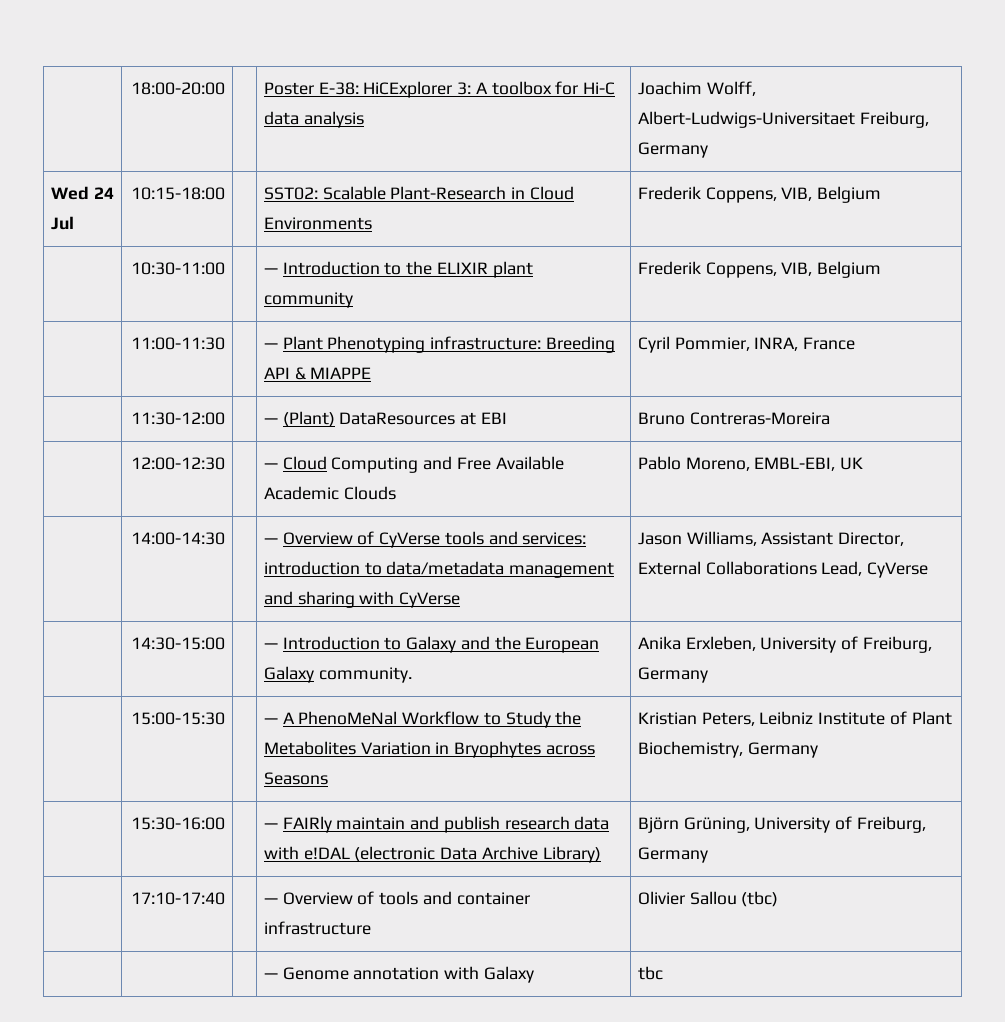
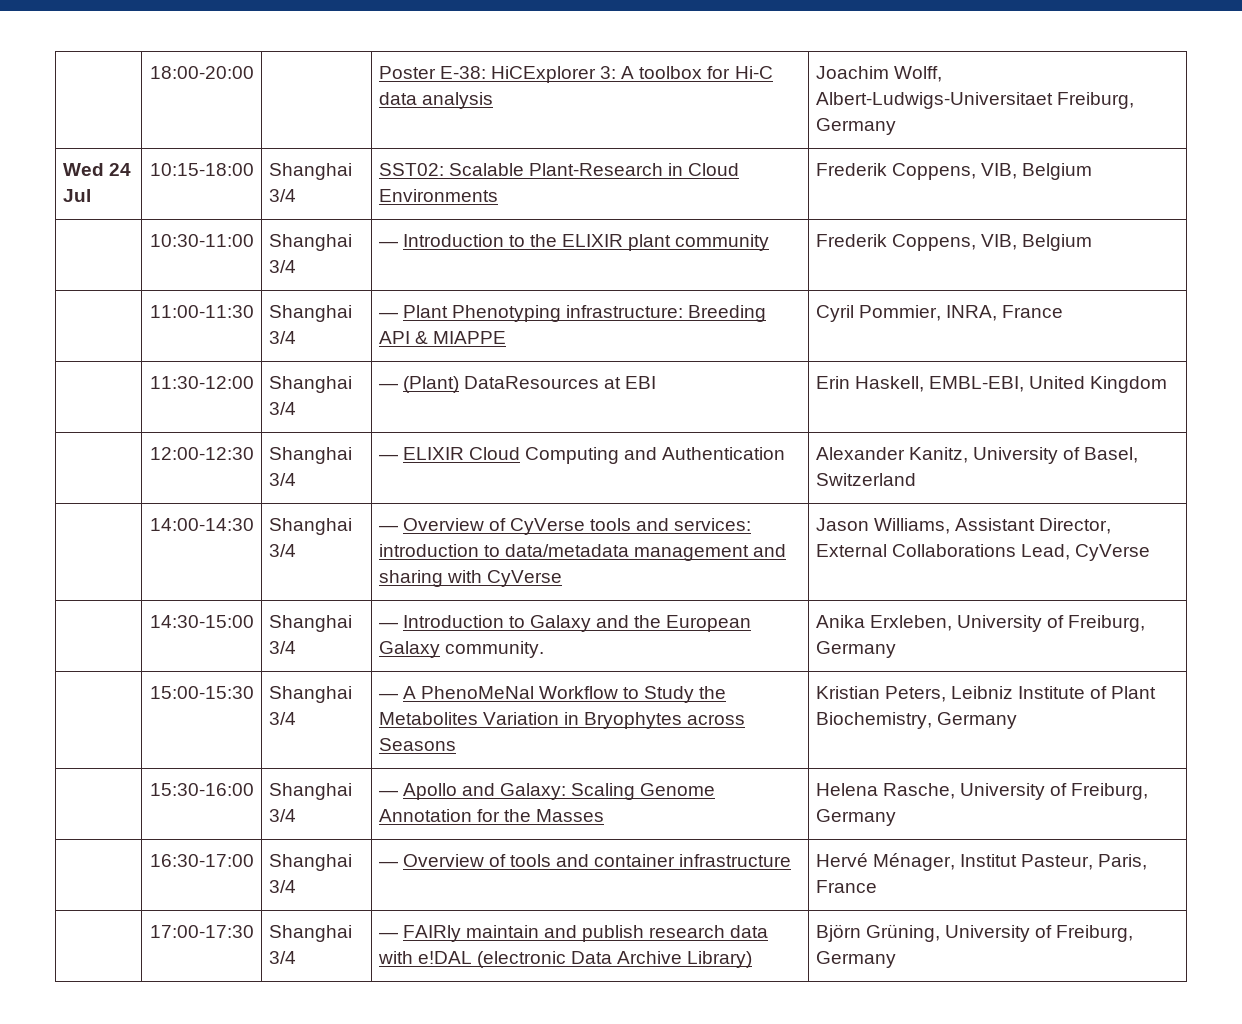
(226, 193) none -> [268,163,352,180] [268,189,296,202] Shanghai 3/4
(226, 268) none -> [268,234,352,251] [268,260,296,273] Shanghai 3/4
(226, 343) none -> [268,305,352,322] [268,331,296,344] Shanghai 3/4
(226, 418) none -> [268,376,352,393] [268,402,296,415] Shanghai 3/4
[637,412,830,425] Bruno Contreras-Moreira -> [815,376,1168,393] Erin Haskell, EMBL-EBI, United Kingdom
[263,463,278,469] | — -> [268,447,352,464] [268,473,296,486] [378,447,464,460] Shanghai 3/4 | — ELIXIR
[456,456,564,470] [263,486,396,500] [637,456,864,471] Free Available Academic Clouds | Pablo Moreno, EMBL-EBI, UK -> [662,447,786,460] [815,447,1139,464] [815,473,916,486] Authentication | Alexander Kanitz, University of Basel, Switzerland
(226, 538) none -> [268,518,352,535] [268,544,296,557] Shanghai 3/4
(226, 643) none -> [268,615,352,632] [268,641,296,654] Shanghai 3/4
(226, 718) none -> [268,686,352,703] [268,712,296,725] Shanghai 3/4
(226, 823) none -> [268,783,352,800] [268,809,296,822] [378,783,716,800] [378,809,605,822] [815,783,1149,800] [815,809,896,826] [150,854,255,867] [268,854,352,871] [268,880,296,893] [378,854,792,867] [815,853,1148,871] [815,880,877,893] [150,925,255,938] [268,925,352,942] [268,951,296,964] Shanghai 3/4 | — Apollo and Galaxy: Scaling Genome Annotation for the Masses | Helena Rasche, University of Freiburg, Germany // | 16:30-17:00 | Shanghai 3/4 | — Overview of tools and container infrastructure | Hervé Ménager, Institut Pasteur, Paris, France // | 17:00-17:30 | Shanghai 3/4
[131,892,226,905] [263,891,530,905] [263,921,371,935] [637,891,779,907] [263,966,534,983] [637,966,663,980] // | 17:10-17:40 | | — Overview of tools and container infrastructure | Olivier Sallou (tbc) // | | | — Genome annotation with Galaxy | tbc -> (896, 959) none

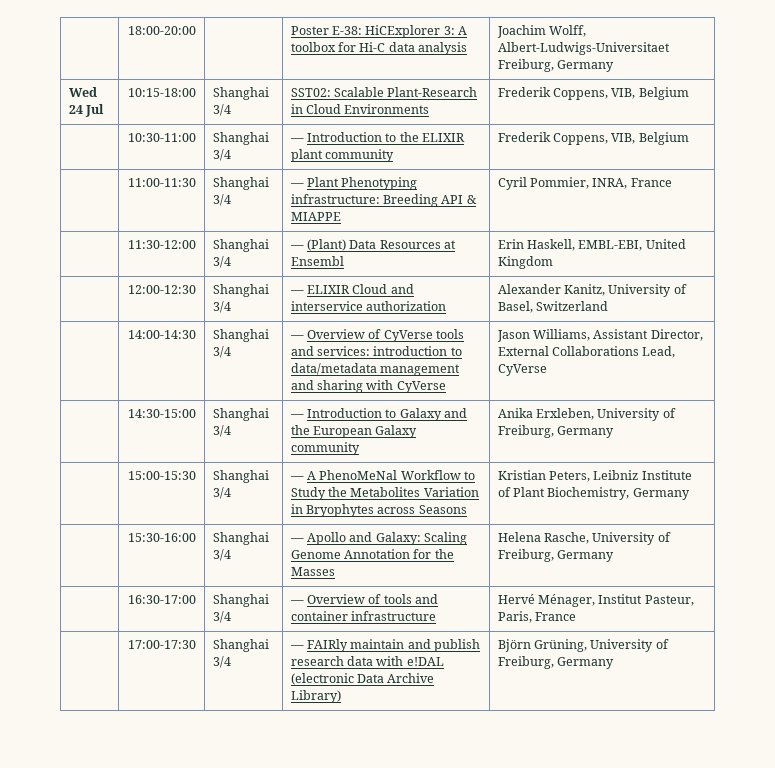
[463,376,657,389] DataResources at EBI -> [349,240,457,249] [290,256,344,266] Data Resources at Ensembl
[525,447,786,464] Computing and Authentication -> [390,284,414,294] [290,301,447,311] and interservice authorization
[444,641,544,658] community. -> [290,442,360,455] community

